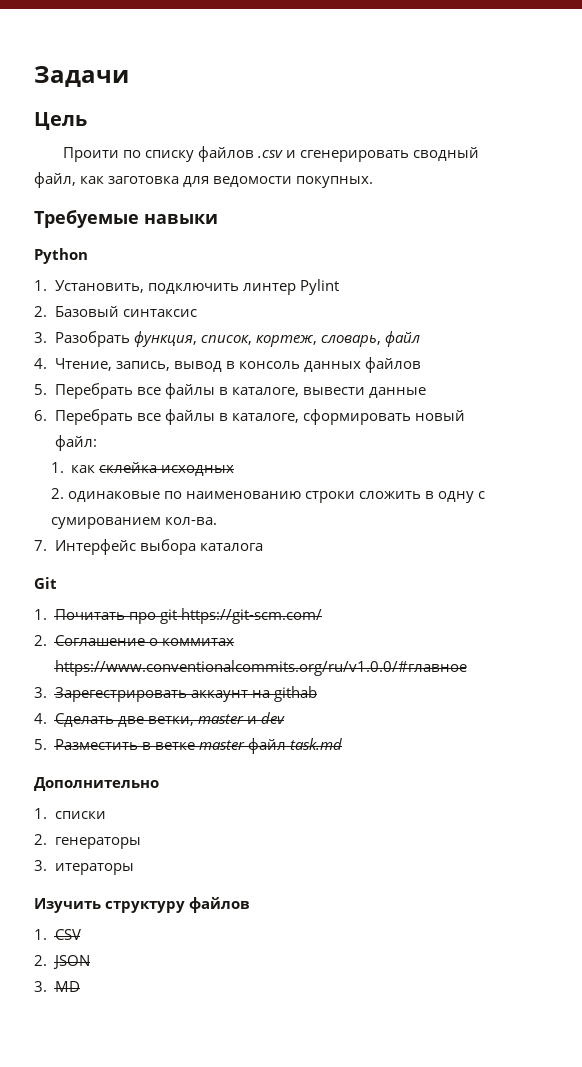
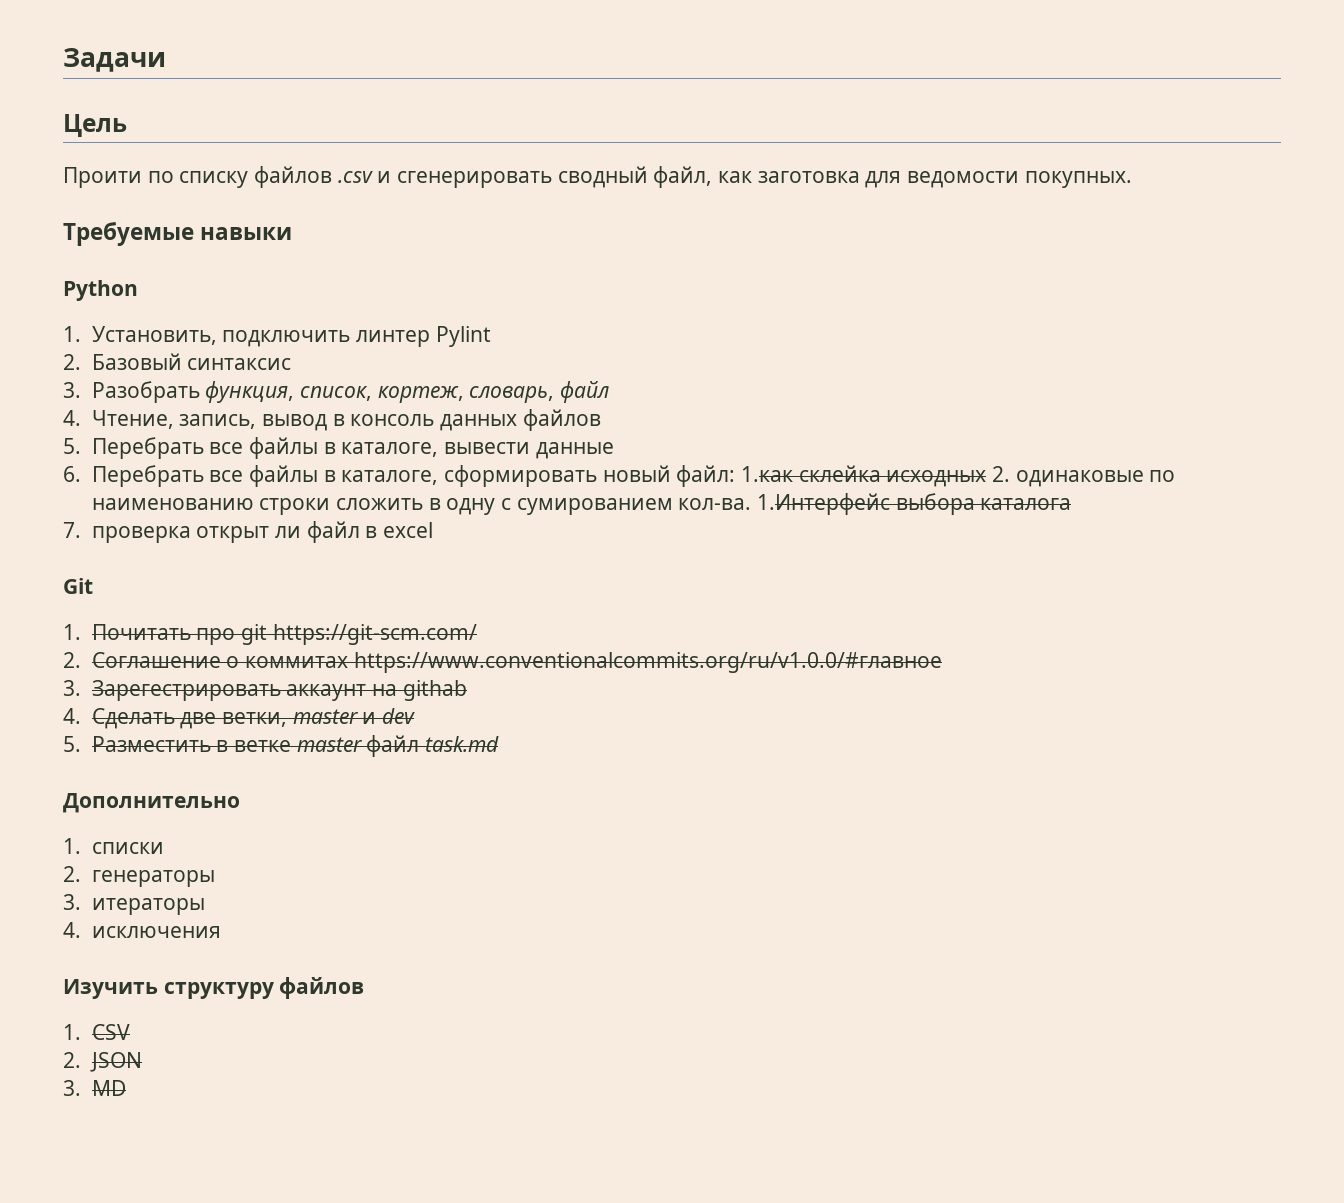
[50,462,96,473] // 1. как -> [740,466,793,482] 1.как
(235, 470) // -> (987, 478) none
[34,539,263,555] // 7. Интерфейс выбора каталога -> [756,493,1072,515] [63,521,433,543] 1.Интерфейс выбора каталога // 7. проверка открыт ли файл в excel
(134, 869) none -> [63,922,221,938] // 4. исключения

